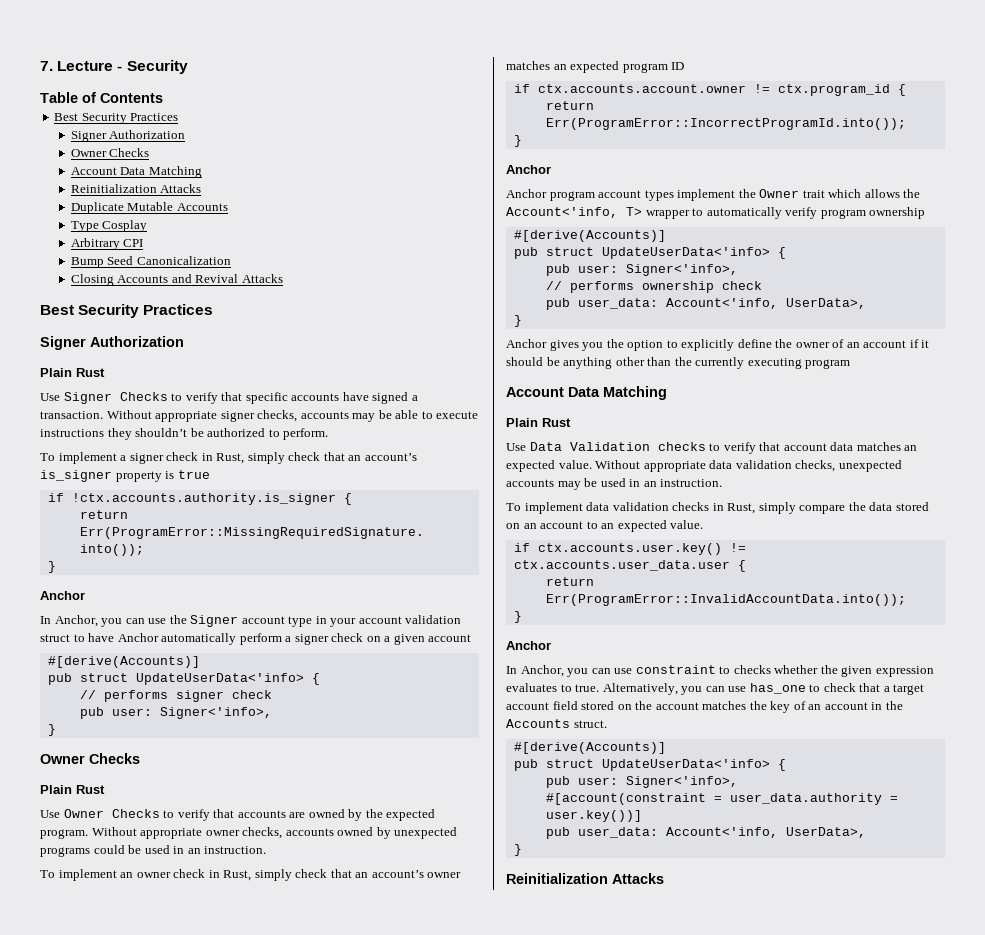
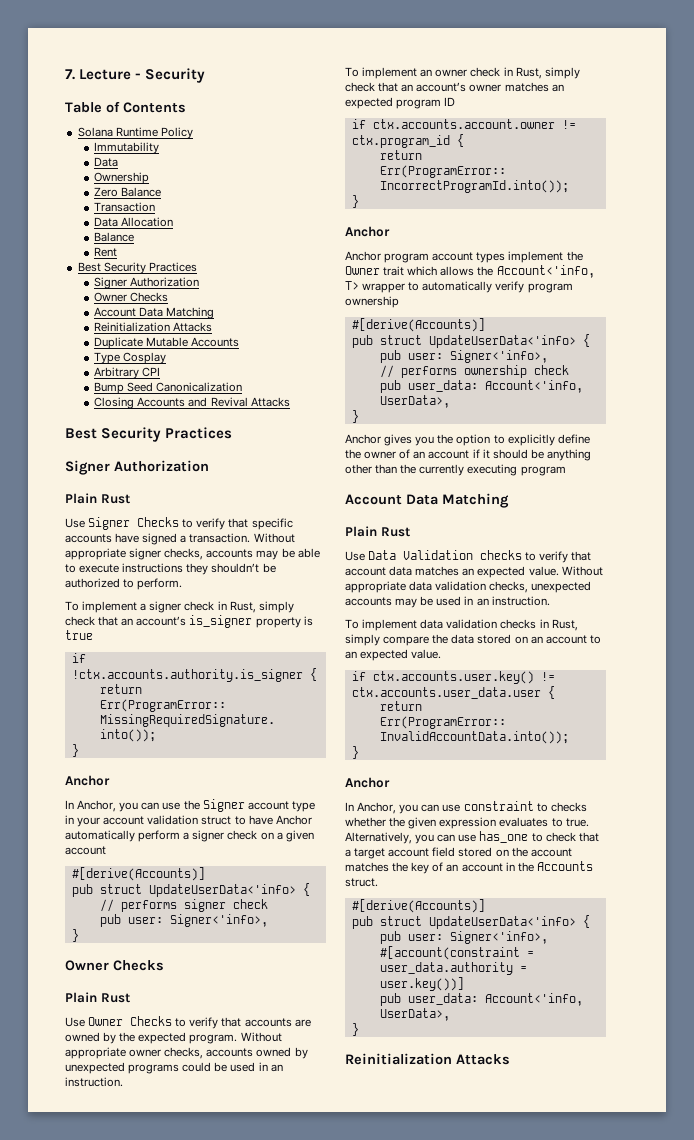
(163, 98) none -> [77,127,193,139] [94,142,160,154] [94,157,119,167] [94,172,150,184] [94,187,162,197] [94,202,156,212] [94,217,174,227] [94,232,135,242] [94,247,118,257] // Solana Runtime Policy // Immutability // Data // Ownership // Zero Balance // Transaction // Data Allocation // Balance // Rent

